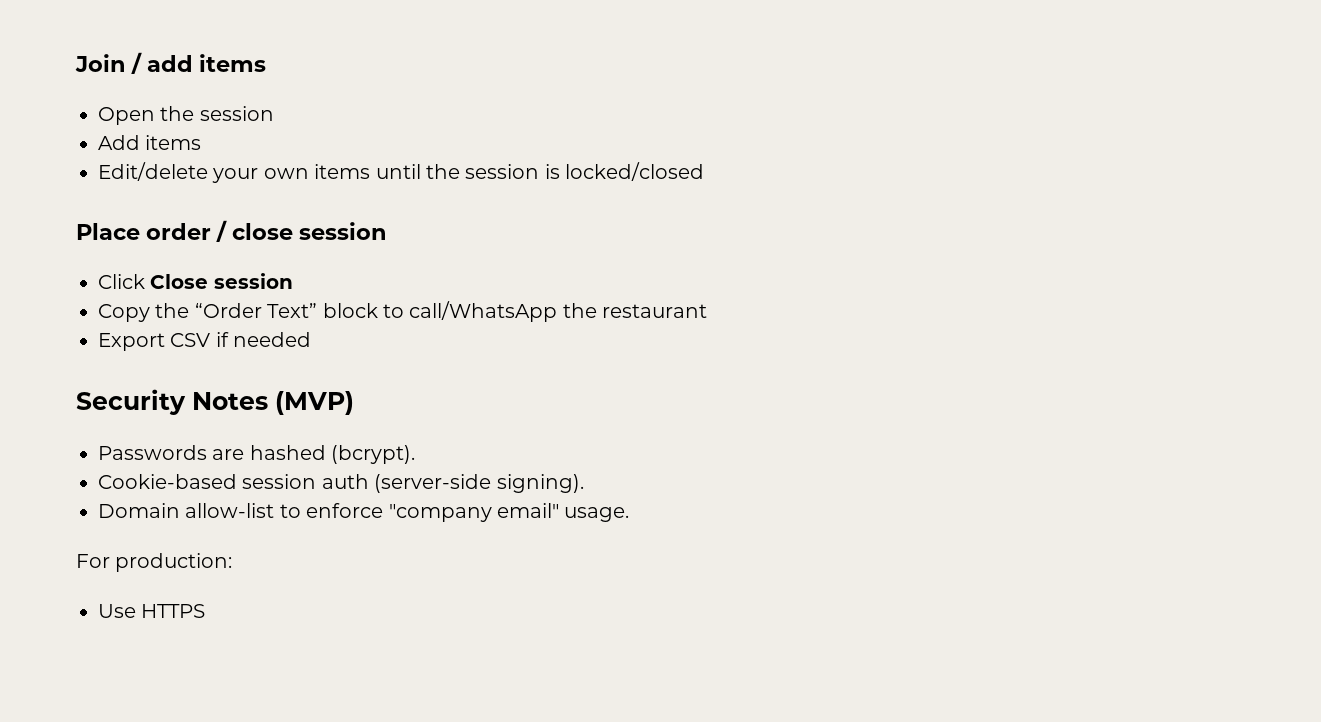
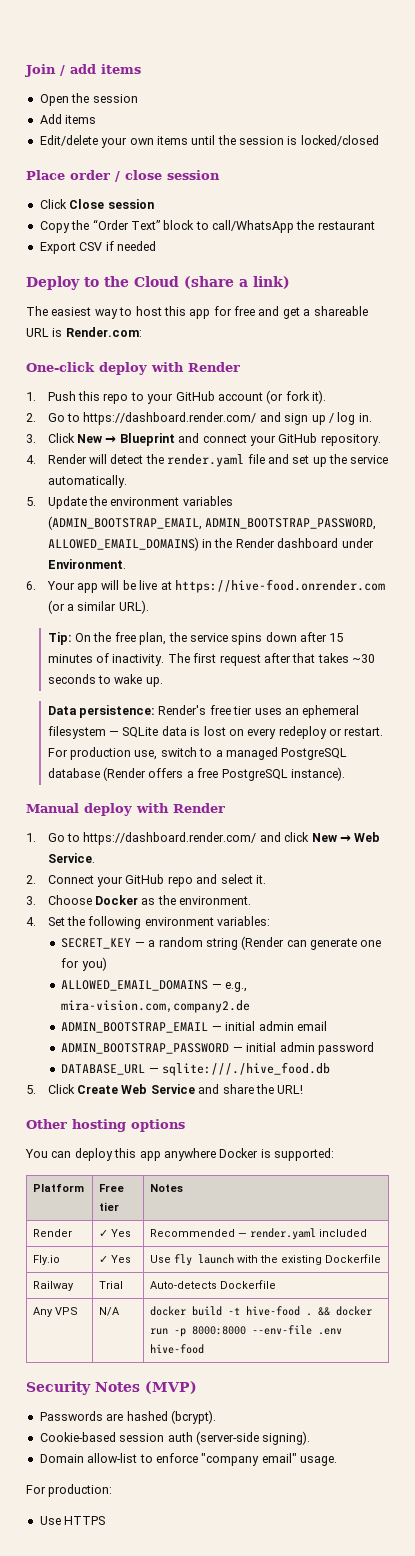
(312, 339) none -> [26,276,290,290] [26,306,368,319] [26,327,142,337] [26,362,240,375] [26,390,327,404] [26,412,372,425] [26,433,381,446] [26,454,389,467] [47,475,127,488] [26,496,233,509] [47,516,377,530] [47,537,374,551] [47,559,126,569] [26,579,385,593] [47,600,149,614] [47,632,344,645] [47,653,376,666] [47,674,163,687] [47,705,360,718] [47,726,384,739] [47,747,348,760] [47,767,345,781] [26,803,225,816] [26,832,381,845] [47,853,95,863] [26,874,266,887] [26,895,252,905] [26,916,271,929] [61,936,382,950] [61,957,107,971] [61,980,248,992] [61,1000,251,1013] [61,1021,327,1033] [61,1042,374,1055] [61,1062,331,1076] [26,1084,304,1094] [26,1119,185,1132] [25,1148,334,1161] [33,1184,85,1192] [99,1184,125,1192] [99,1202,120,1211] [150,1184,184,1192] [33,1229,73,1237] [99,1229,132,1237] [150,1228,368,1240] [33,1255,61,1265] [99,1255,132,1263] [150,1254,382,1266] [33,1281,75,1291] [99,1281,124,1289] [150,1280,277,1289] [33,1307,79,1317] [99,1307,121,1316] [150,1306,373,1316] [150,1325,343,1337] [150,1344,205,1354] // Deploy to the Cloud (share a link) // The easiest way to host this app for free and get a shareable URL is Render.com: // One-click deploy with Render // 1. Push this repo to your GitHub account (or fork it). // 2. Go to https://dashboard.render.com/ and sign up / log in. // 3. Click New → Blueprint and connect your GitHub repository. // 4. Render will detect the render.yaml file and set up the service automatically. // 5. Update the environment variables (ADMIN_BOOTSTRAP_EMAIL, ADMIN_BOOTSTRAP_PASSWORD, ALLOWED_EMAIL_DOMAINS) in the Render dashboard under Environment. // 6. Your app will be live at https://hive-food.onrender.com (or a similar URL). // Tip: On the free plan, the service spins down after 15 minutes of inactivity. The first request after that takes ~30 seconds to wake up. // Data persistence: Render's free tier uses an ephemeral filesystem — SQLite data is lost on every redeploy or restart. For production use, switch to a managed PostgreSQL database (Render offers a free PostgreSQL instance). // Manual deploy with Render // 1. Go to https://dashboard.render.com/ and click New → Web Service. // 2. Connect your GitHub repo and select it. // 3. Choose Docker as the environment. // 4. Set the following environment variables: // SECRET_KEY — a random string (Render can generate one for you) // ALLOWED_EMAIL_DOMAINS — e.g., mira-vision.com,company2.de // ADMIN_BOOTSTRAP_EMAIL — initial admin email // ADMIN_BOOTSTRAP_PASSWORD — initial admin password // DATABASE_URL — sqlite:///./hive_food.db // 5. Click Create Web Service and share the URL! // Other hosting options // You can deploy this app anywhere Docker is supported: // Platform | Free tier | Notes // Render | ✓ Yes | Recommended — render.yaml included // Fly.io | ✓ Yes | Use fly launch with the existing Dockerfile // Railway | Trial | Auto-detects Dockerfile // Any VPS | N/A | docker build -t hive-food . && docker run -p 8000:8000 --env-file .env hive-food

